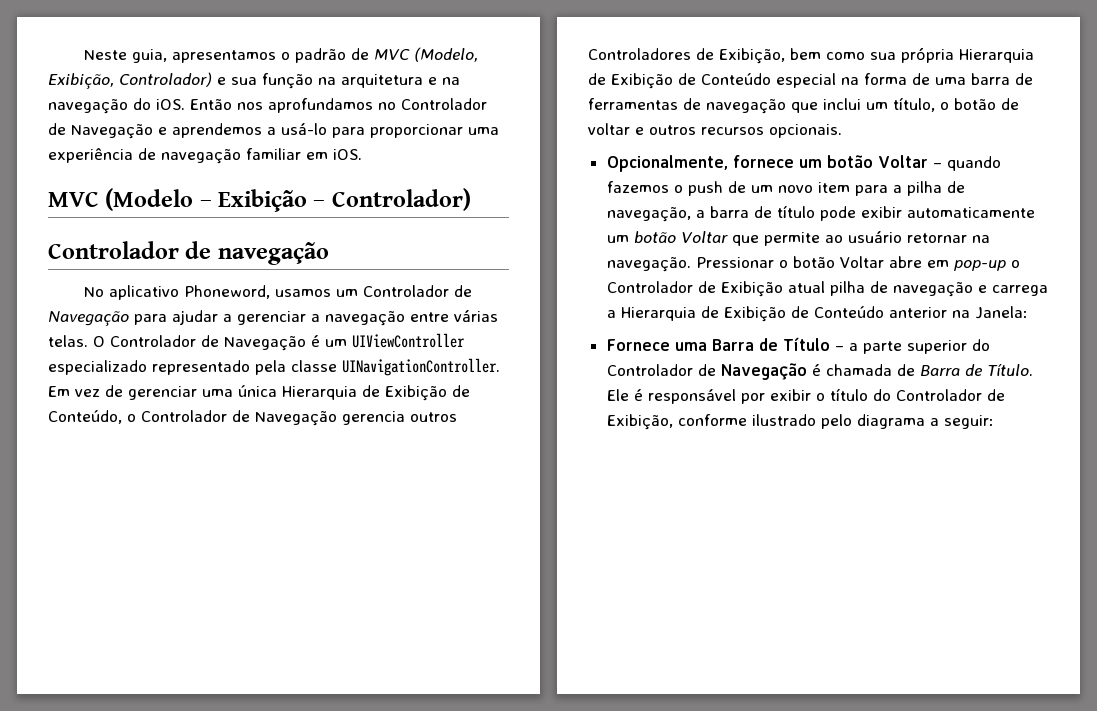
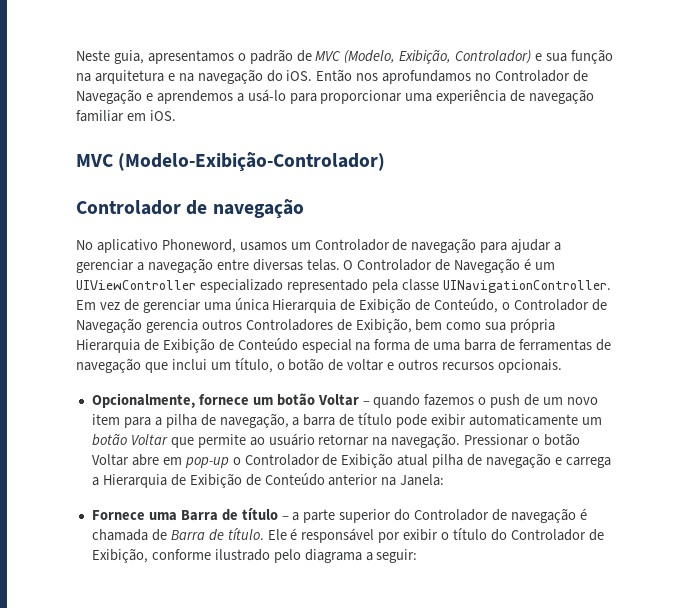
[105,188,471,212] (Modelo – Exibição – Controlador) -> [118,152,386,172] (Modelo-Exibição-Controlador)
[48,311,129,326] Navegação -> [411,238,477,253] navegação
[454,310,498,322] várias -> [252,259,303,271] diversas
[782,337,830,351] Título -> [241,508,278,520] título
[720,363,807,380] Navegação -> [510,508,576,523] navegação
[986,364,1033,376] Título. -> [227,528,264,540] título.

